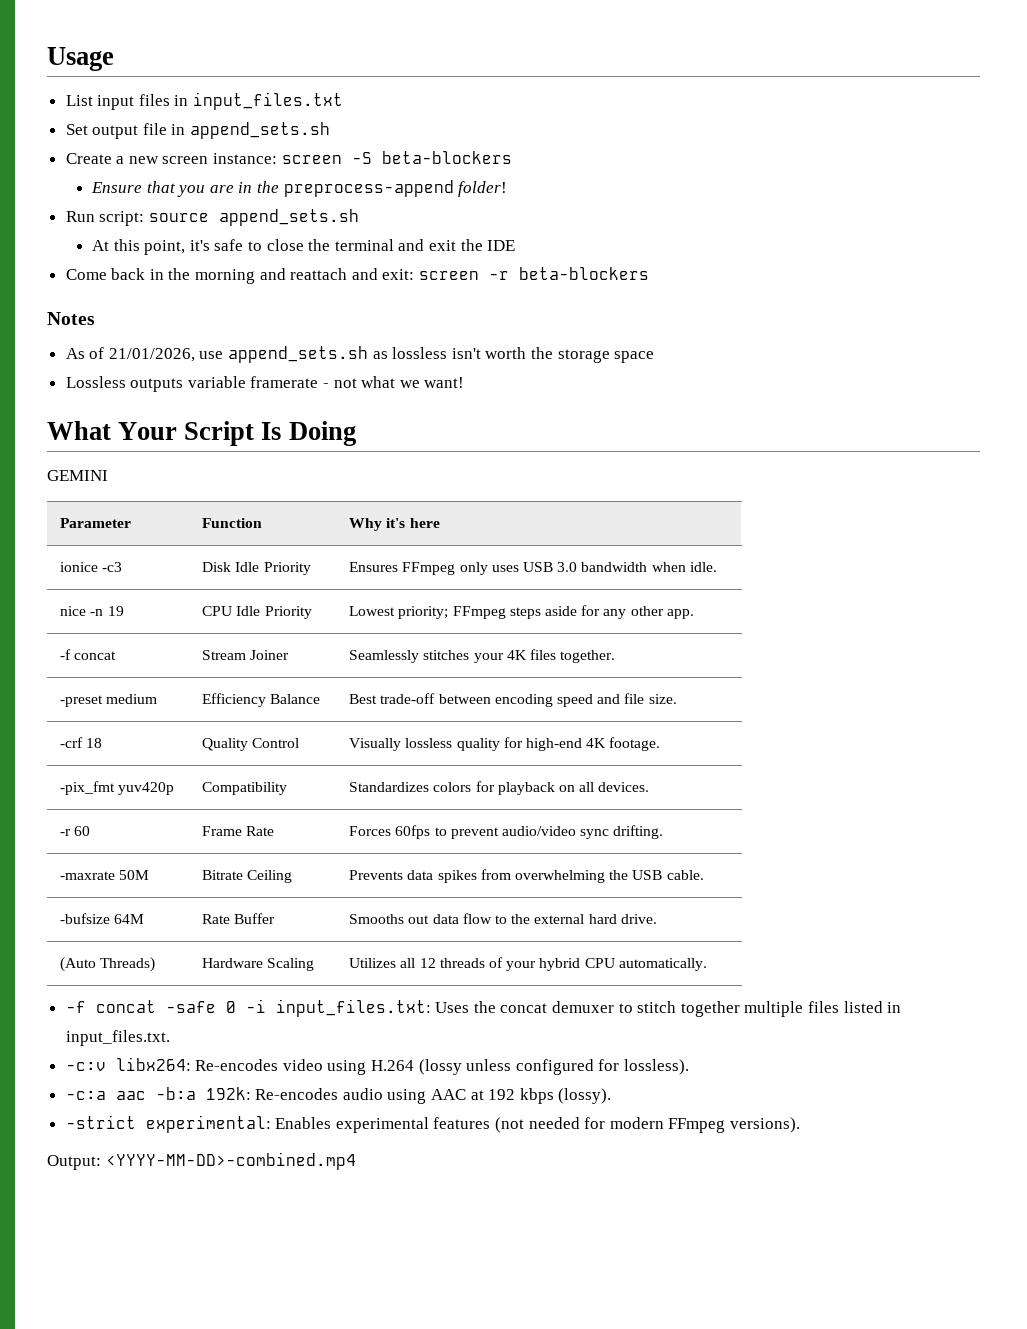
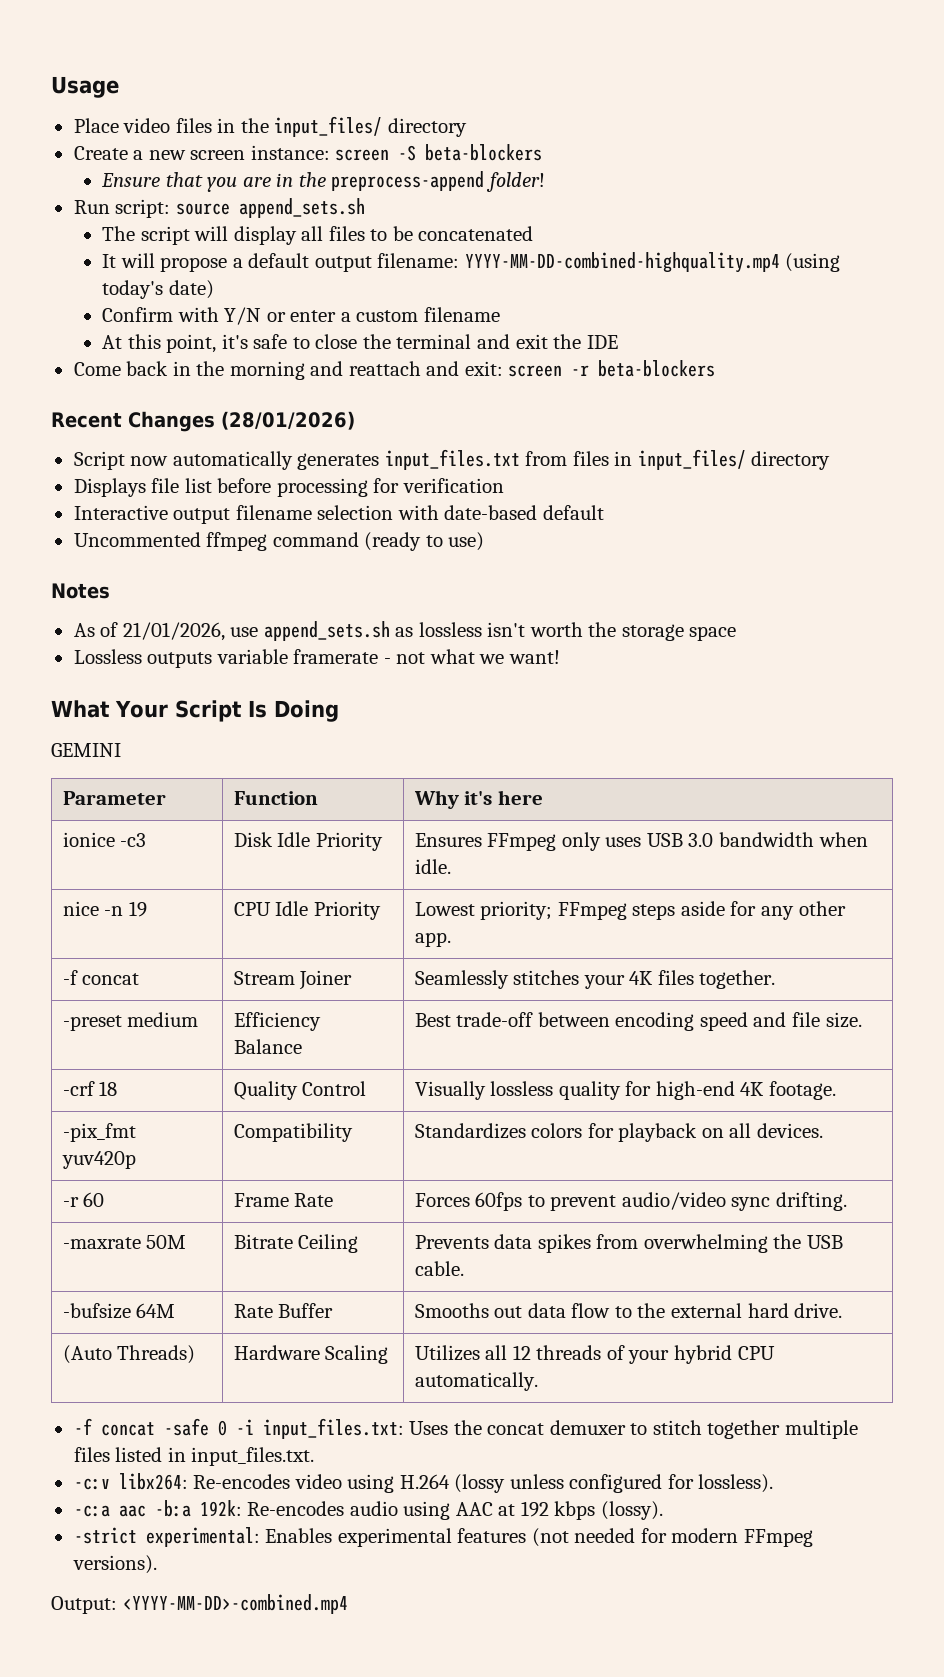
[65,92,344,110] [65,122,331,139] List input files in input_files.txt // Set output file in append_sets.sh -> [73,116,467,137] Place video files in the input_files/ directory
(359, 217) none -> [102,226,534,245] [102,252,841,273] [102,280,214,299] [102,307,500,325] // The script will display all files to be concatenated // It will propose a default output filename: YYYY-MM-DD-combined-highquality.mp4 (using today's date) // Confirm with Y/N or enter a custom filename
(650, 273) none -> [51,411,355,432] [73,449,831,470] [73,478,504,497] [73,505,604,524] [73,532,485,551] // Recent Changes (28/01/2026) // Script now automatically generates input_files.txt from files in input_files/ directory // Displays file list before processing for verification // Interactive output filename selection with date-based default // Uncommented ffmpeg command (ready to use)

